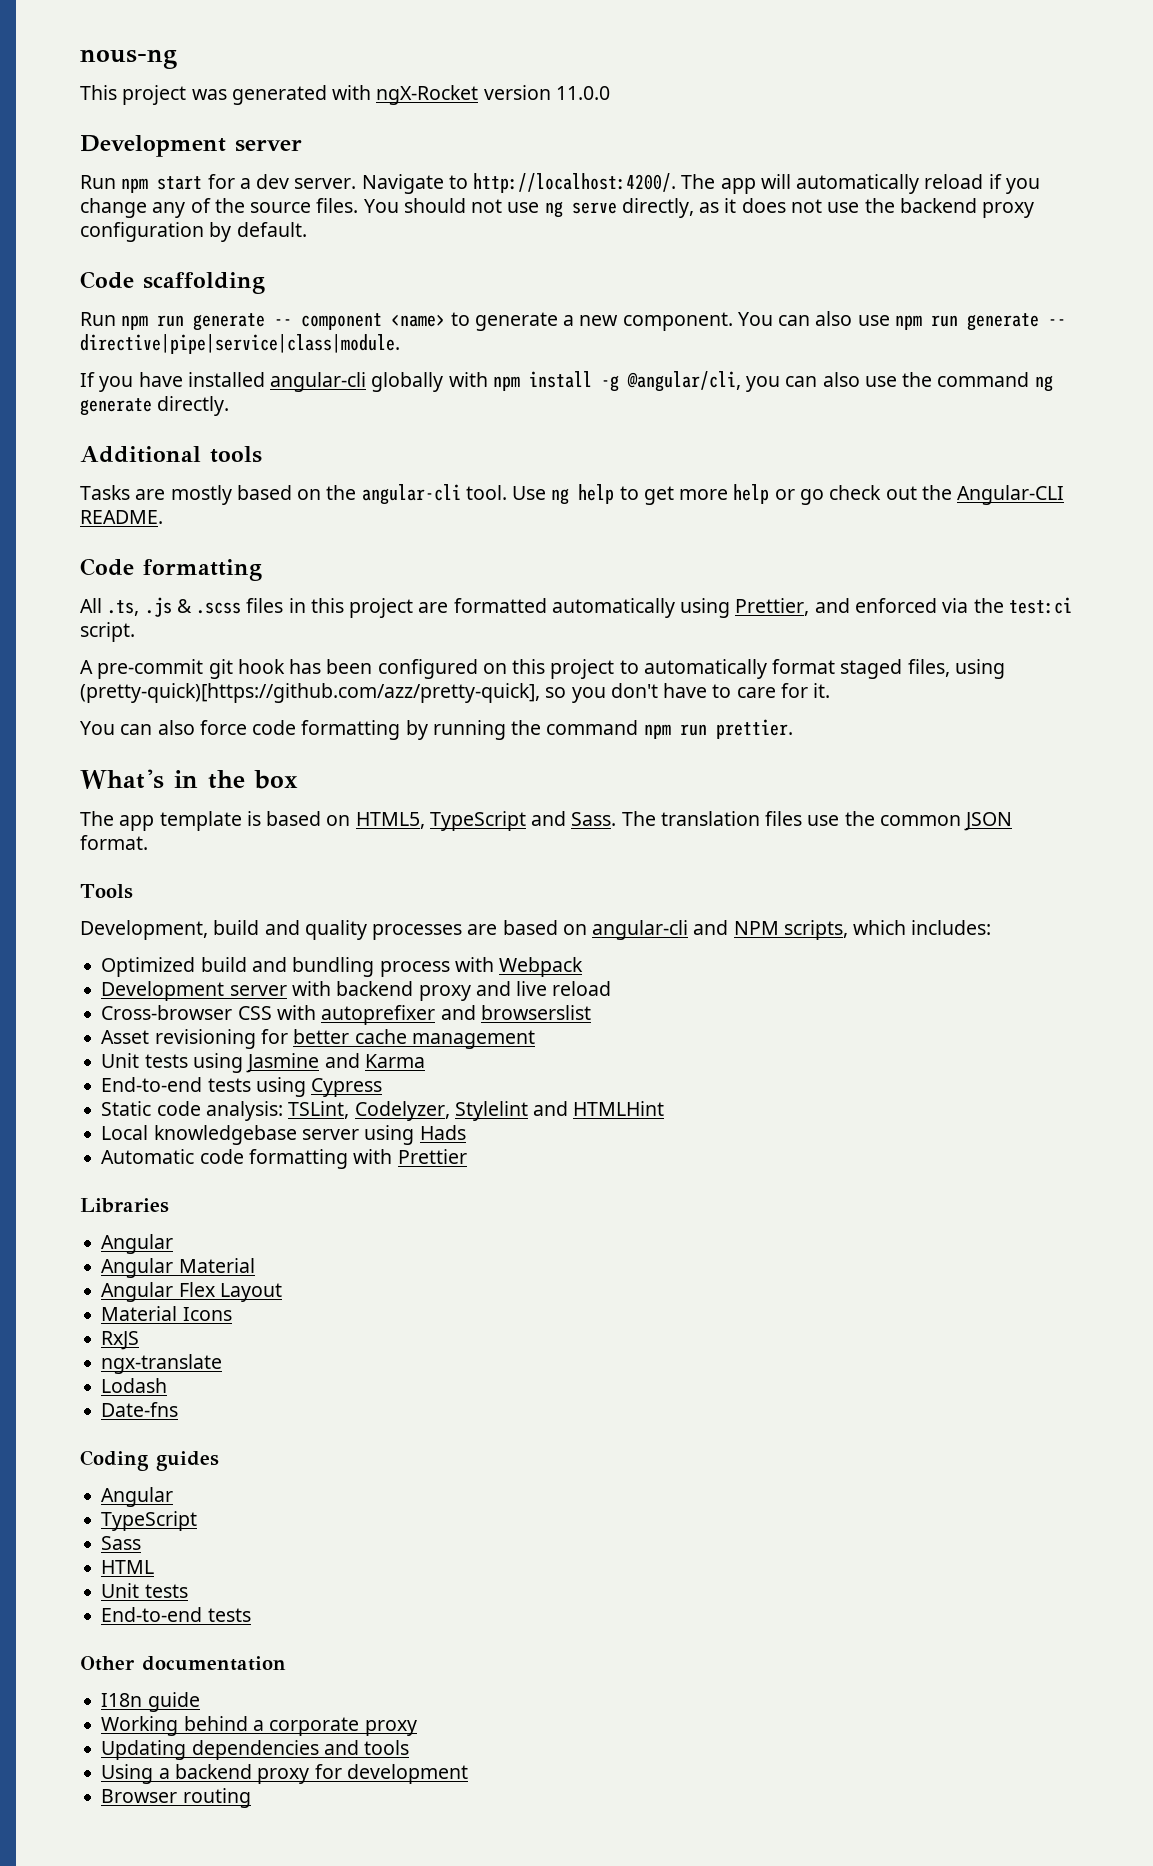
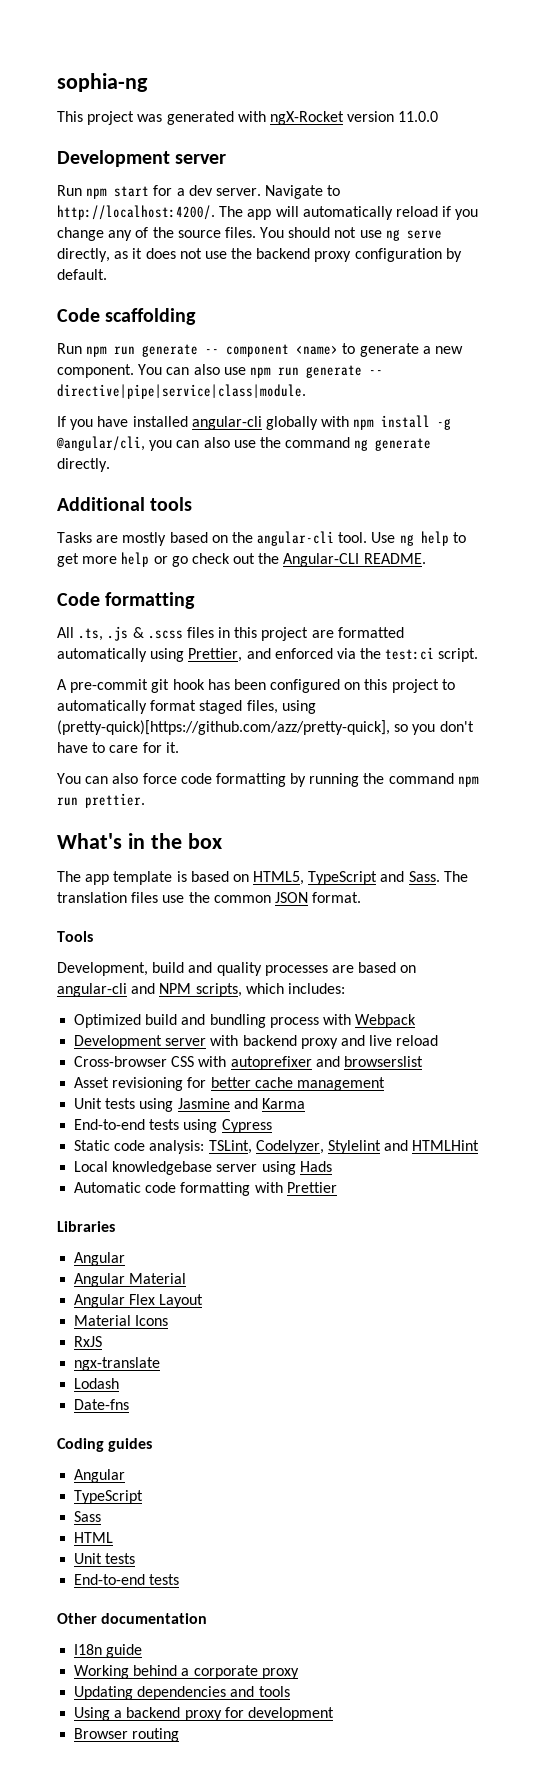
[80,49,177,69] nous-ng -> [57,73,148,92] sophia-ng

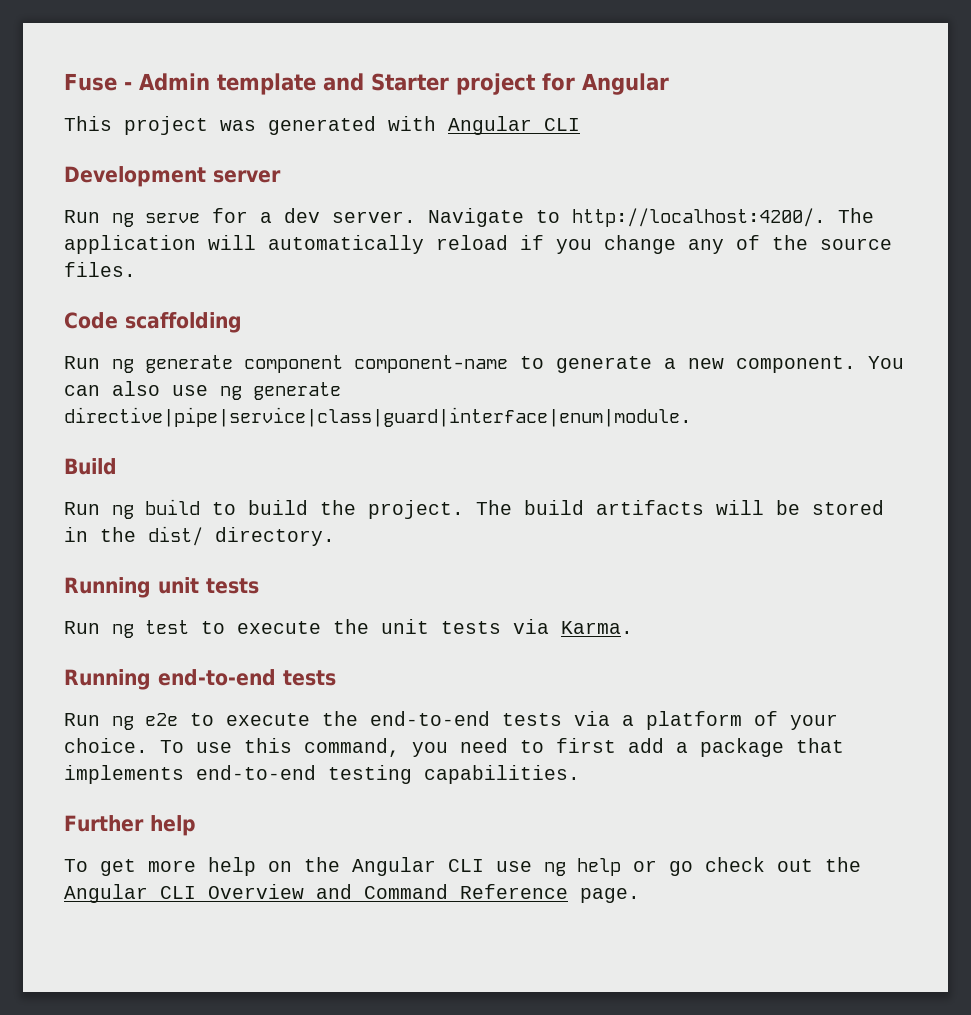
[57,73,148,92] sophia-ng -> [64,73,669,95] Fuse - Admin template and Starter project for Angular
[269,111,439,125] ngX-Rocket version 11.0.0 -> [448,116,580,135] Angular CLI
[86,186,150,199] npm start -> [112,213,200,227] ng serve
[247,209,272,220] app -> [64,235,196,254] application
[260,227,442,241] [57,248,462,262] [57,269,107,280] [57,308,197,325] [57,343,339,357] You should not use ng serve directly, as it does not use the backend proxy configuration by default. // Code scaffolding // Run npm run generate -- component <name> -> [64,312,242,333] [64,355,508,373] // Code scaffolding // Run ng generate component component-name
[249,365,383,378] [57,384,306,399] [57,415,452,430] [56,436,432,451] [57,458,110,472] [57,497,193,511] [57,531,466,546] [57,553,118,567] npm run generate -- directive|pipe|service|class|module. // If you have installed angular-cli globally with npm install -g @angular/cli, you can also use the command ng generate directly. // Additional tools // Tasks are mostly based on the angular-cli tool. Use ng help to get more -> [220,382,341,400] [64,407,692,427] [64,458,117,475] [64,499,884,519] [64,526,335,546] [64,577,259,598] [64,619,633,638] [64,669,336,690] [64,711,838,730] [64,738,844,757] [64,765,580,784] [64,815,196,836] [64,857,566,876] ng generate directive|pipe|service|class|guard|interface|enum|module. // Build // Run ng build to build the project. The build artifacts will be stored in the dist/ directory. // Running unit tests // Run ng test to execute the unit tests via Karma. // Running end-to-end tests // Run ng e2e to execute the end-to-end tests via a platform of your choice. To use this command, you need to first add a package that implements end-to-end testing capabilities. // Further help // To get more help on the Angular CLI use ng
[283,553,426,567] [57,592,196,609] [57,626,404,641] [57,647,479,662] [57,679,455,693] [57,700,316,714] [57,720,474,735] [57,742,179,753] [57,773,479,787] [57,793,145,808] [57,833,222,849] [57,871,468,885] [57,892,362,903] [57,931,93,942] [57,962,417,976] [57,983,345,997] [74,1014,417,1028] [74,1035,439,1049] [74,1056,423,1070] [74,1077,385,1091] [74,1098,305,1112] [74,1119,272,1133] [74,1140,480,1154] [74,1161,332,1175] [74,1182,337,1196] [57,1221,115,1232] [74,1252,126,1266] [74,1273,187,1287] [74,1294,204,1308] [74,1315,169,1326] [74,1336,103,1347] [74,1357,161,1371] [74,1378,120,1389] [74,1399,130,1410] [57,1438,153,1452] [74,1469,126,1483] [74,1490,144,1504] [74,1511,102,1522] [74,1532,114,1543] [74,1553,136,1564] [74,1574,180,1585] [57,1613,208,1624] [74,1644,143,1658] [74,1665,299,1679] [74,1686,290,1700] [74,1707,334,1721] [74,1728,180,1742] Angular-CLI README. // Code formatting // All .ts, .js & .scss files in this project are formatted automatically using Prettier, and enforced via the test:ci script. // A pre-commit git hook has been configured on this project to automatically format staged files, using (pretty-quick)[https://github.com/azz/pretty-quick], so you don't have to care for it. // You can also force code formatting by running the command npm run prettier. // What's in the box // The app template is based on HTML5, TypeScript and Sass. The translation files use the common JSON format. // Tools // Development, build and quality processes are based on angular-cli and NPM scripts, which includes: // Optimized build and bundling process with Webpack // Development server with backend proxy and live reload // Cross-browser CSS with autoprefixer and browserslist // Asset revisioning for better cache management // Unit tests using Jasmine and Karma // End-to-end tests using Cypress // Static code analysis: TSLint, Codelyzer, Stylelint and HTMLHint // Local knowledgebase server using Hads // Automatic code formatting with Prettier // Libraries // Angular // Angular Material // Angular Flex Layout // Material Icons // RxJS // ngx-translate // Lodash // Date-fns // Coding guides // Angular // TypeScript // Sass // HTML // Unit tests // End-to-end tests // Other documentation // I18n guide // Working behind a corporate proxy // Updating dependencies and tools // Using a backend proxy for development // Browser routing -> [64,884,640,903] Angular CLI Overview and Command Reference page.

